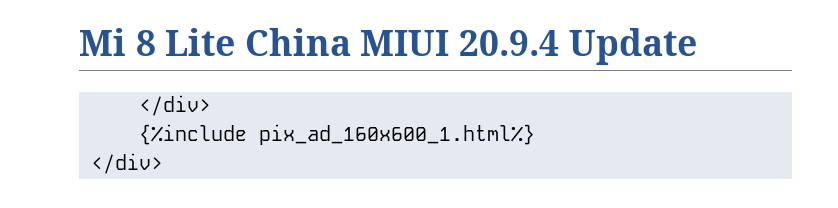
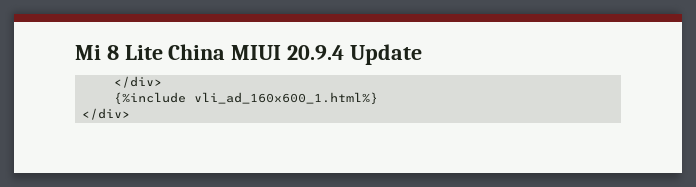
[258,124,535,145] pix_ad_160x600_1.html%} -> [194,92,379,105] vli_ad_160x600_1.html%}

